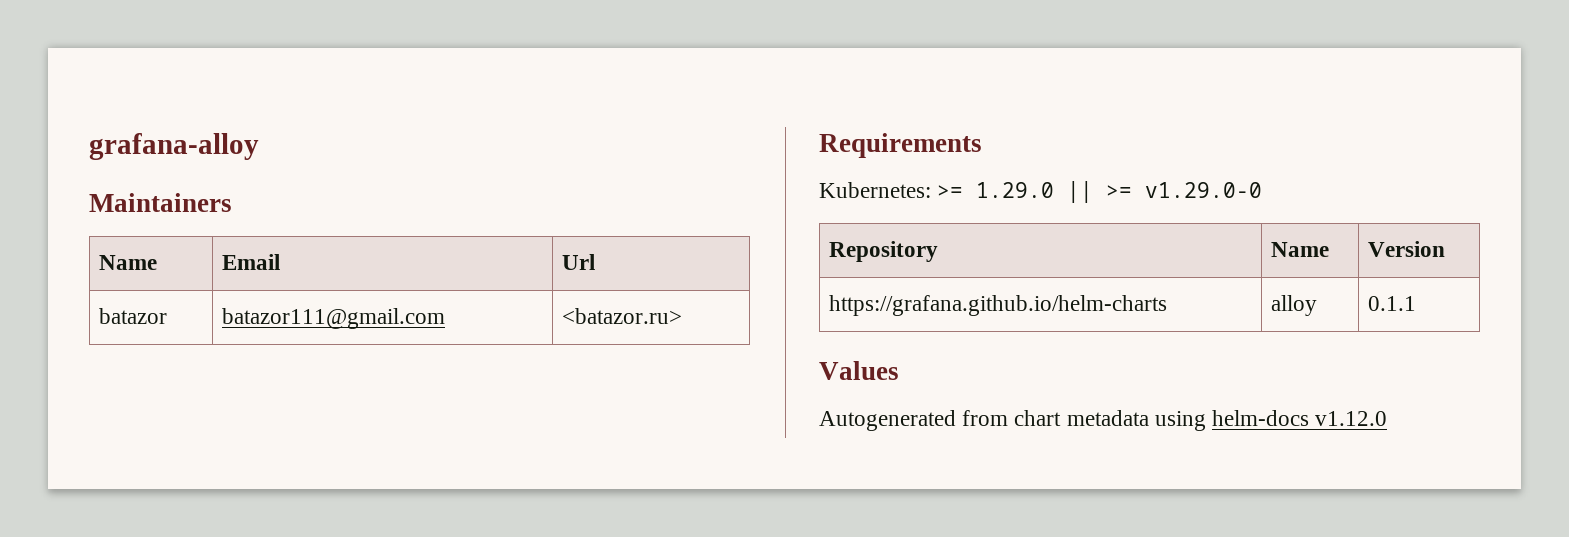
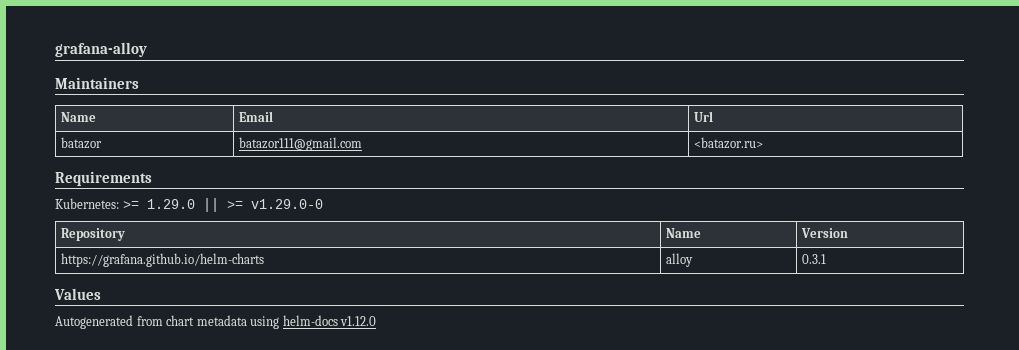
[1367,296,1416,311] 0.1.1 -> [802,254,827,264] 0.3.1

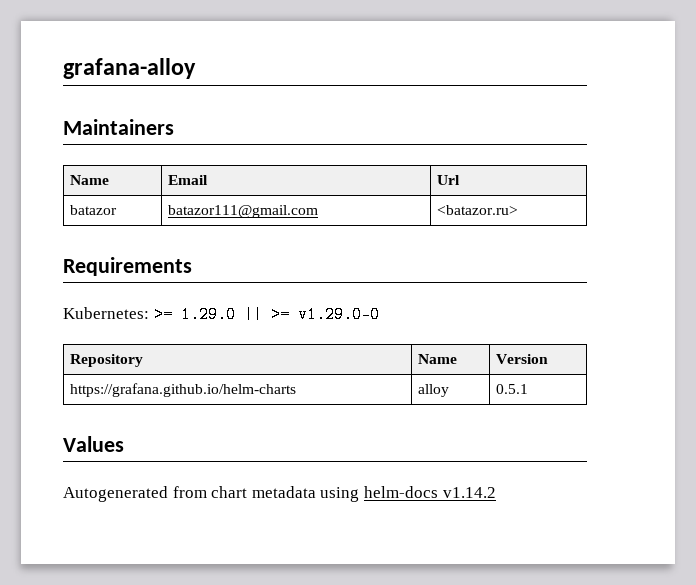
[802,254,827,264] 0.3.1 -> [495,384,528,394] 0.5.1
[340,316,377,326] v1.12.0 -> [442,487,496,498] v1.14.2

